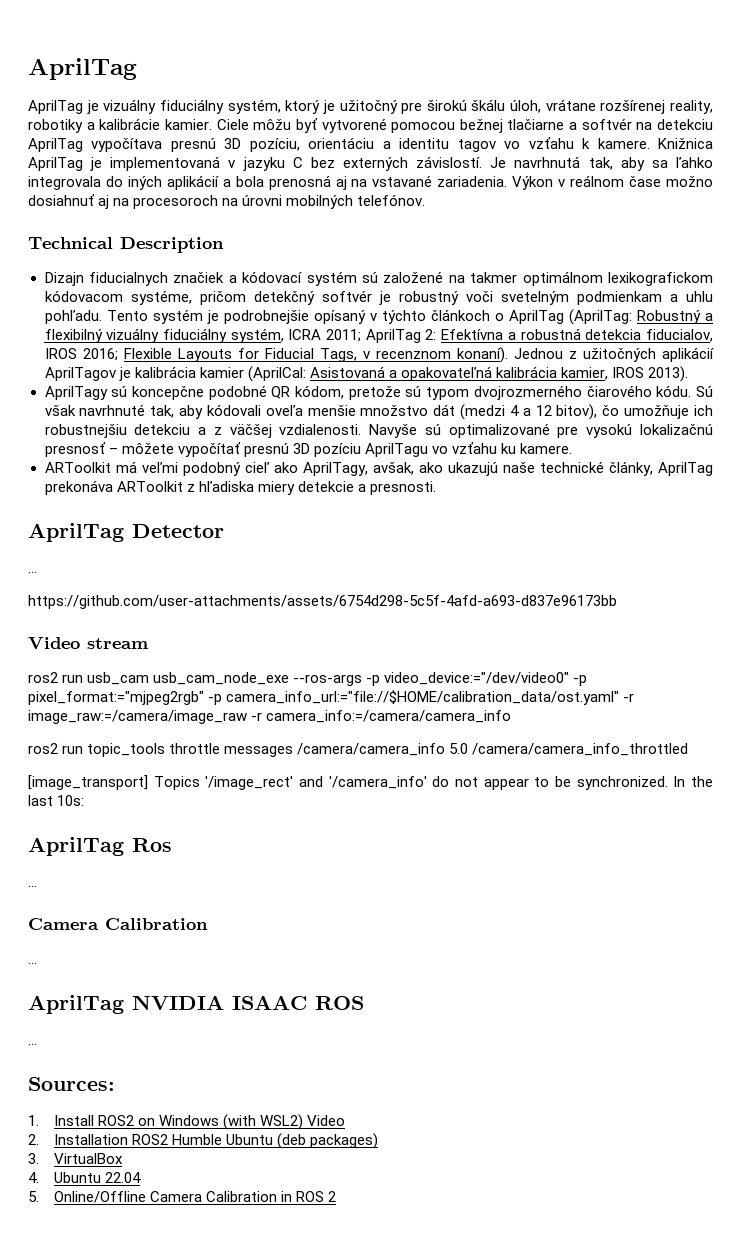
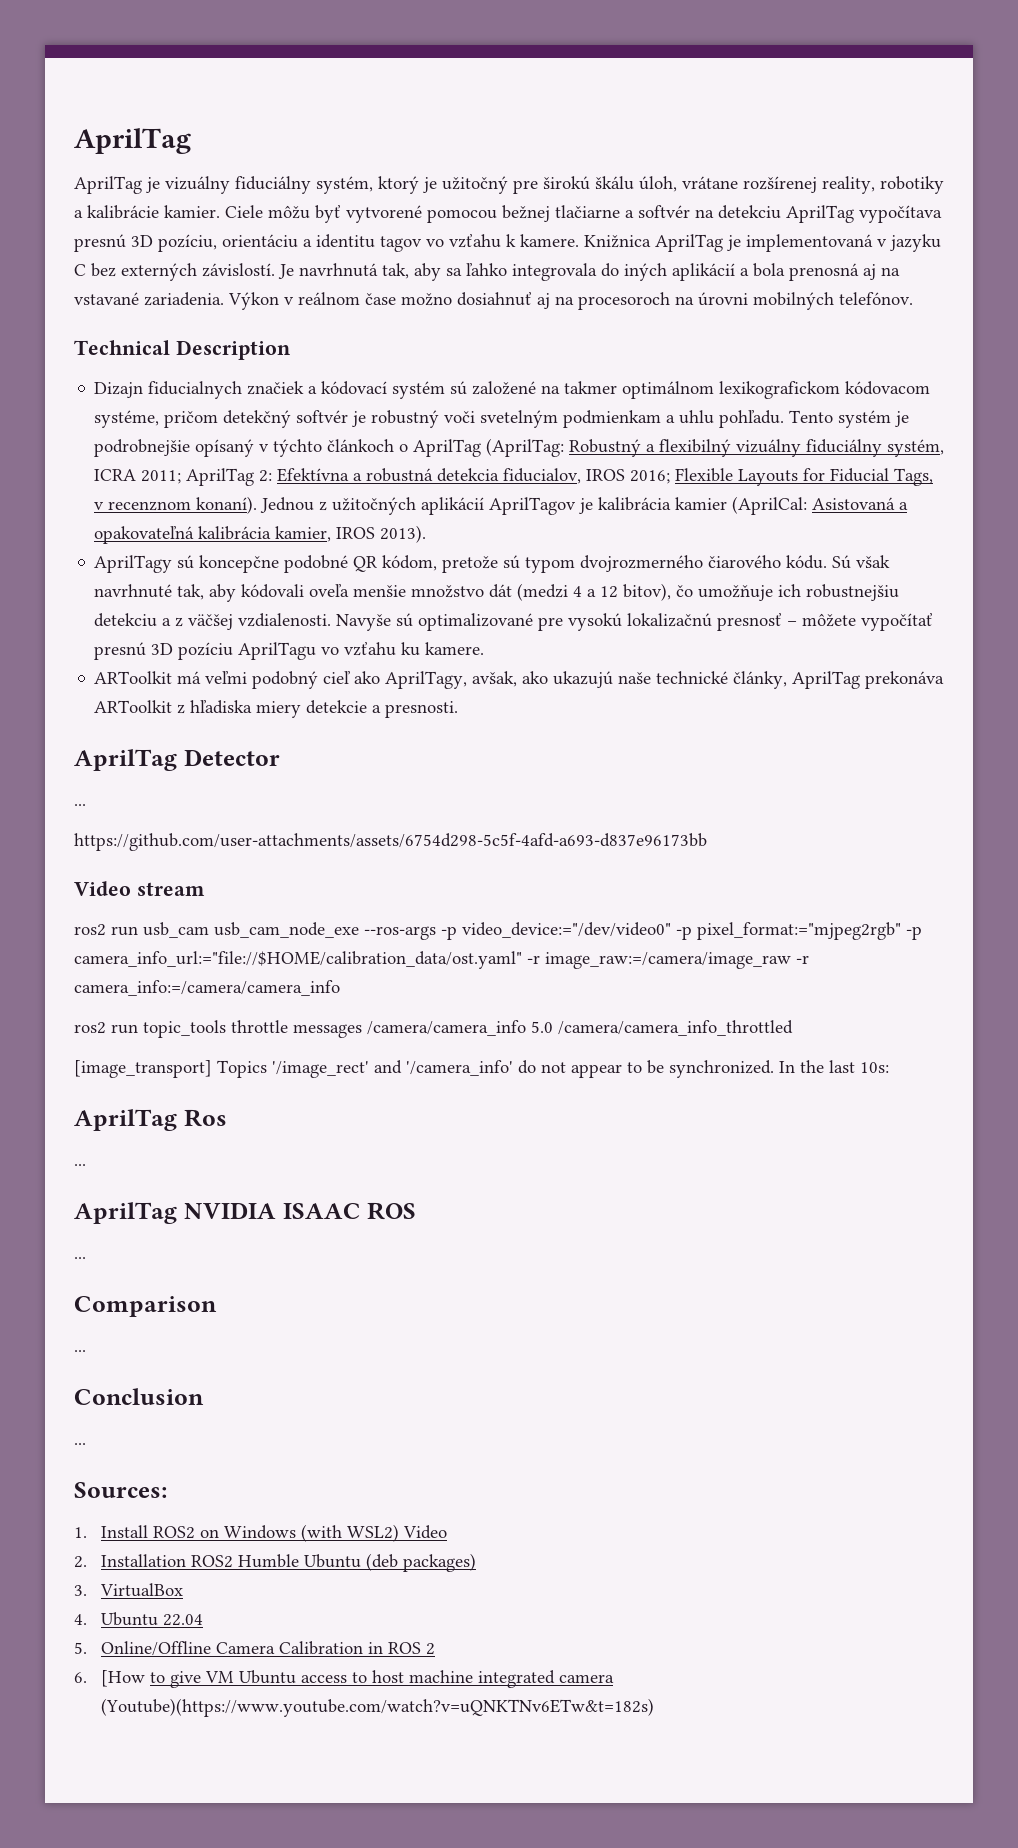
[28,918,208,930] [28,962,37,964] // Camera Calibration // ... -> (86, 1165) none
(37, 1044) none -> [74,1296,217,1317] [74,1350,86,1352] [74,1388,204,1405] [74,1443,86,1445] // Comparison // ... // Conclusion // ...
(336, 1196) none -> [74,1670,614,1688] [100,1698,654,1717] // 6. [How to give VM Ubuntu access to host machine integrated camera (Youtube)(https://www.youtube.com/watch?v=uQNKTNv6ETw&t=182s)

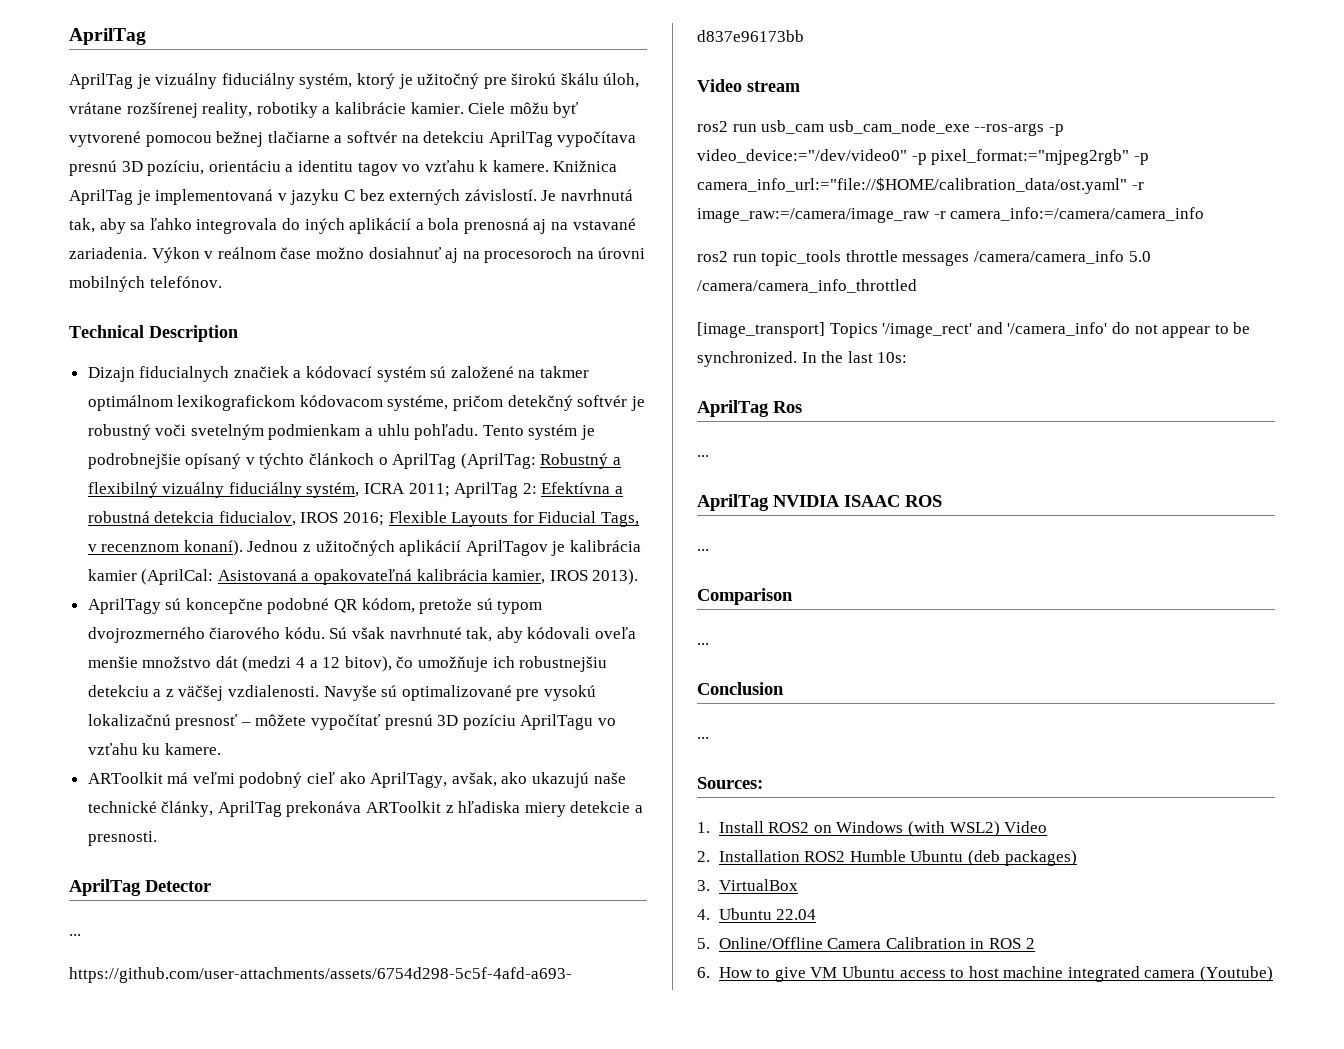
[100,1670,145,1687] [How -> [718,967,753,978] How
[100,1698,654,1717] (Youtube)(https://www.youtube.com/watch?v=uQNKTNv6ETw&t=182s) -> [1200,966,1274,982] (Youtube)

